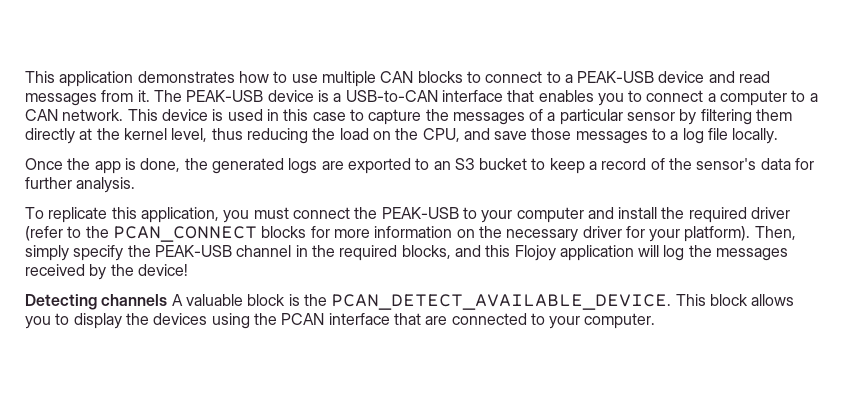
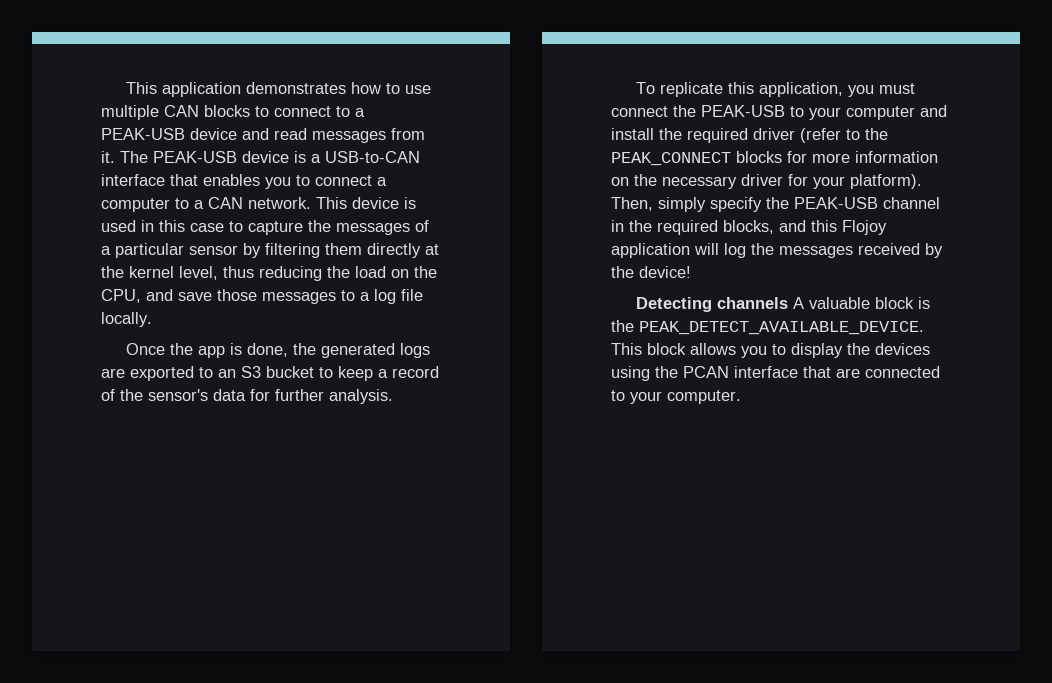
[112,226,257,242] PCAN_CONNECT -> [611,152,731,166] PEAK_CONNECT
[331,294,672,310] PCAN_DETECT_AVAILABLE_DEVICE. -> [639,321,924,335] PEAK_DETECT_AVAILABLE_DEVICE.

